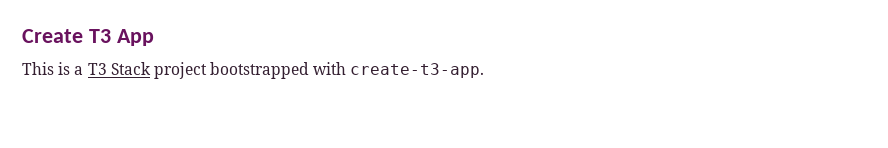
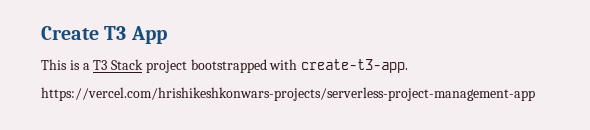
(485, 70) none -> [41,87,535,101] // https://vercel.com/hrishikeshkonwars-projects/serverless-project-management-app

